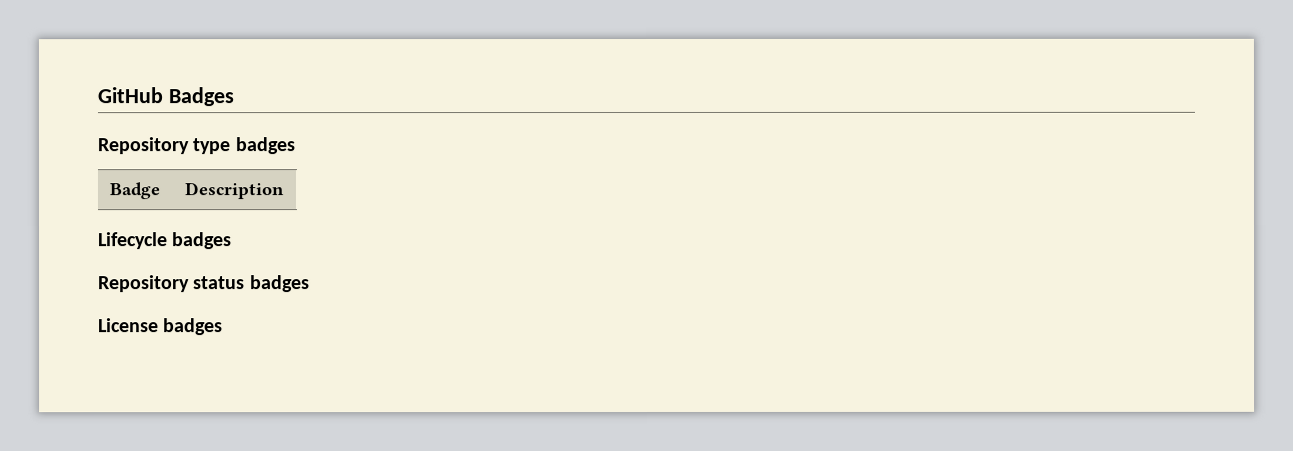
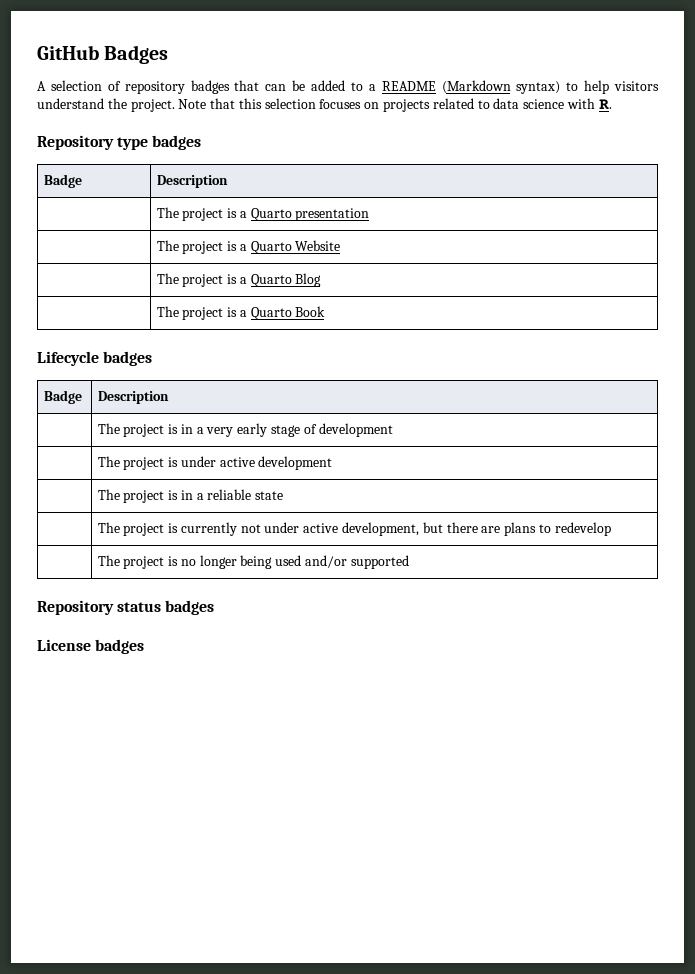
(234, 97) none -> [37,80,659,94] [37,98,612,112] // A selection of repository badges that can be added to a README (Markdown syntax) to help visitors understand the project. Note that this selection focuses on projects related to data science with R.
[98,232,233,250] // Lifecycle badges -> [156,207,370,221] [156,240,341,254] [156,273,322,287] [156,306,326,320] [37,351,153,366] [43,390,82,404] [97,391,169,404] [97,423,393,437] [97,456,333,470] [97,489,284,503] [97,522,611,536] [97,555,409,569] // | The project is a Quarto presentation // | The project is a Quarto Website // | The project is a Quarto Blog // | The project is a Quarto Book // Lifecycle badges // Badge | Description // | The project is in a very early stage of development // | The project is under active development // | The project is in a reliable state // | The project is currently not under active development, but there are plans to redevelop // | The project is no longer being used and/or supported

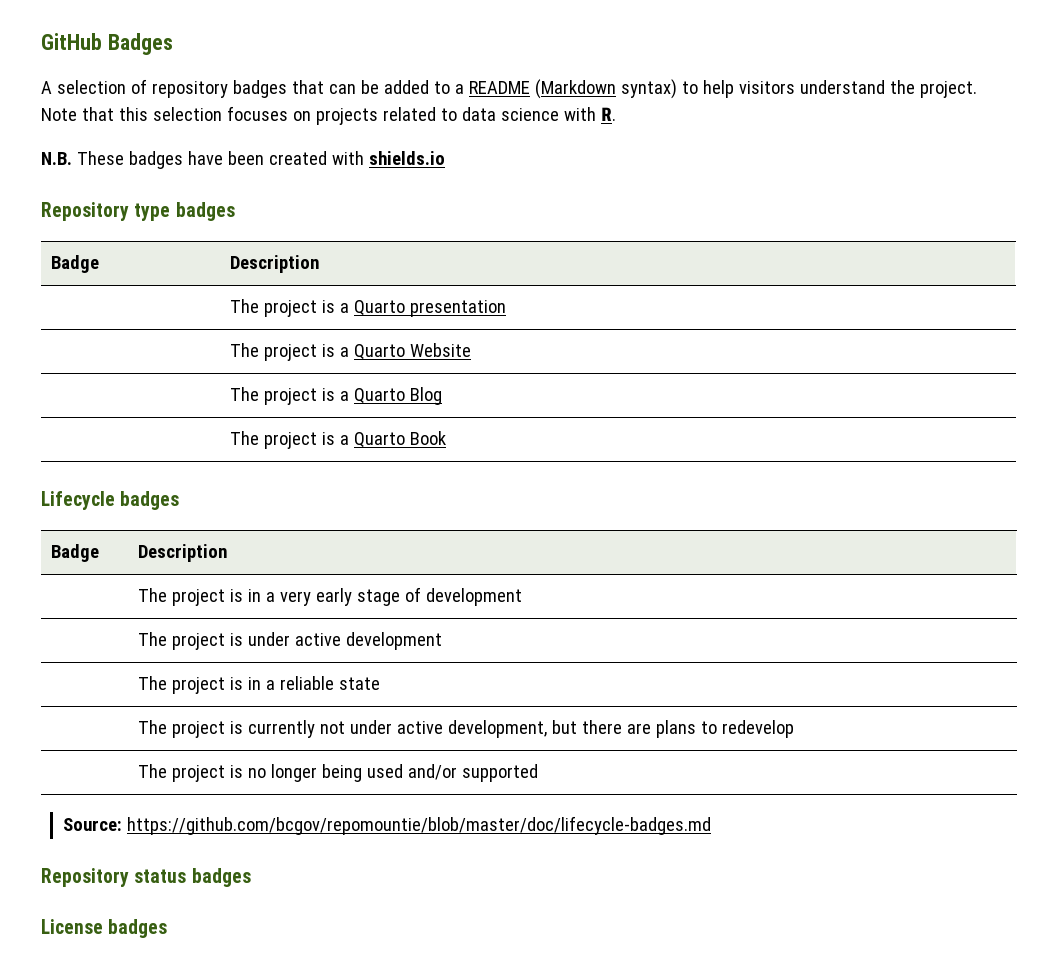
(612, 104) none -> [41,151,445,169] // N.B. These badges have been created with shields.io
(409, 562) none -> [63,816,712,835] // Source: https://github.com/bcgov/repomountie/blob/master/doc/lifecycle-badges.md

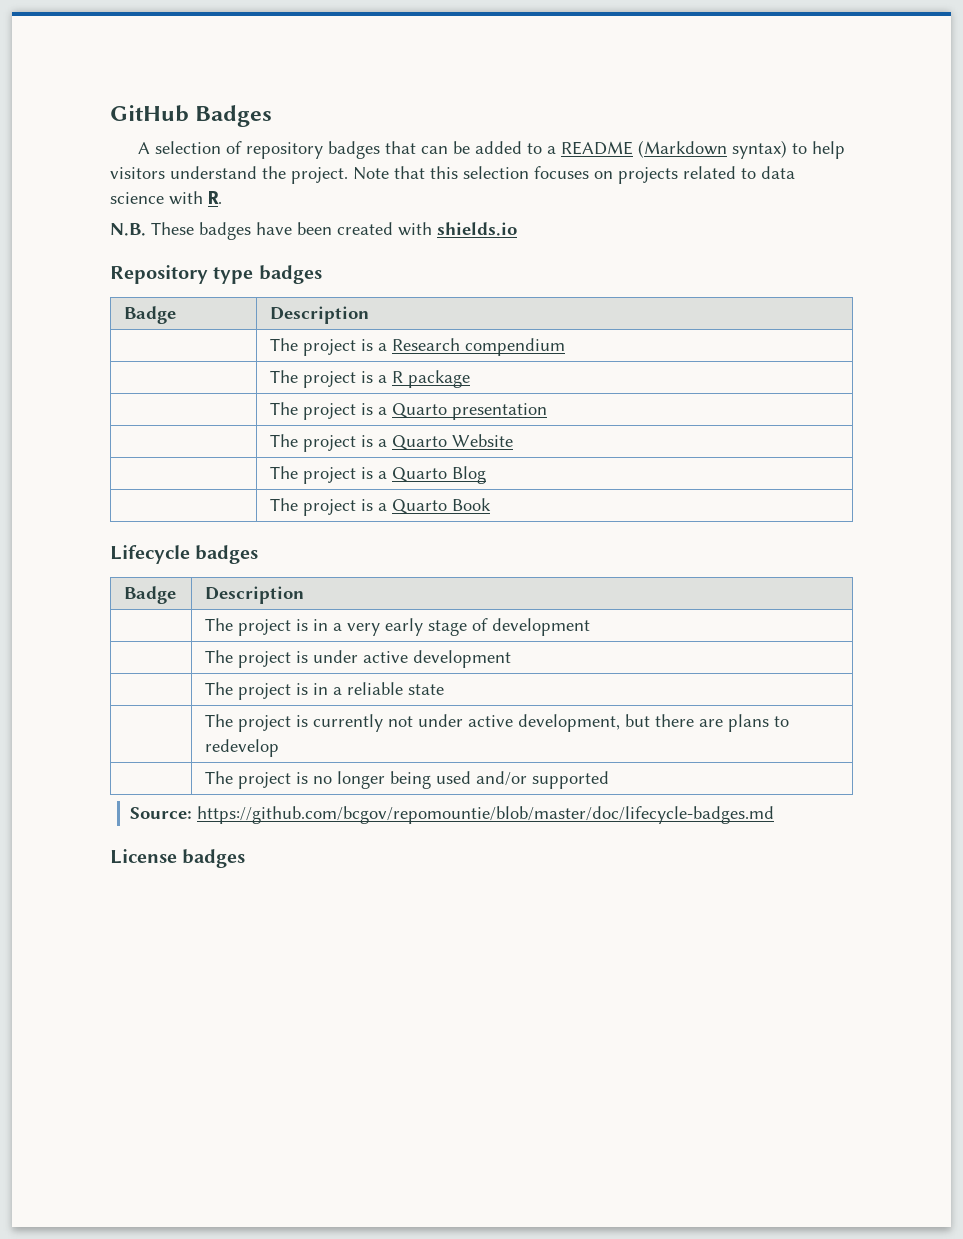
(319, 264) none -> [270,338,566,356] [270,370,471,388] // | The project is a Research compendium // | The project is a R package
[41,868,251,887] // Repository status badges -> (775, 815) none

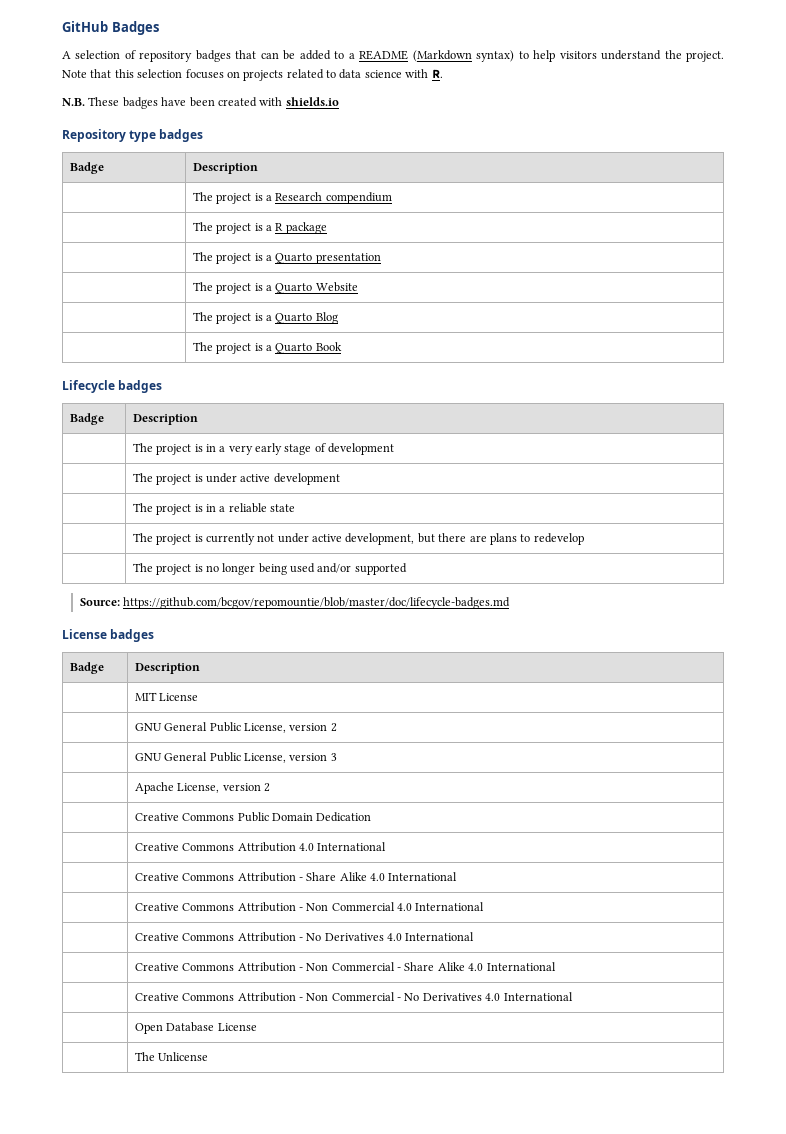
(246, 858) none -> [69,662,104,674] [134,663,200,674] [134,692,199,701] [134,722,337,733] [134,752,337,763] [134,782,270,794] [134,812,372,822] [134,842,387,852] [134,872,458,882] [134,902,485,912] [134,932,475,942] [134,962,556,972] [134,992,573,1002] [134,1022,257,1034] [134,1052,209,1061] // Badge | Description // | MIT License // | GNU General Public License, version 2 // | GNU General Public License, version 3 // | Apache License, version 2 // | Creative Commons Public Domain Dedication // | Creative Commons Attribution 4.0 International // | Creative Commons Attribution - Share Alike 4.0 International // | Creative Commons Attribution - Non Commercial 4.0 International // | Creative Commons Attribution - No Derivatives 4.0 International // | Creative Commons Attribution - Non Commercial - Share Alike 4.0 International // | Creative Commons Attribution - Non Commercial - No Derivatives 4.0 International // | Open Database License // | The Unlicense

